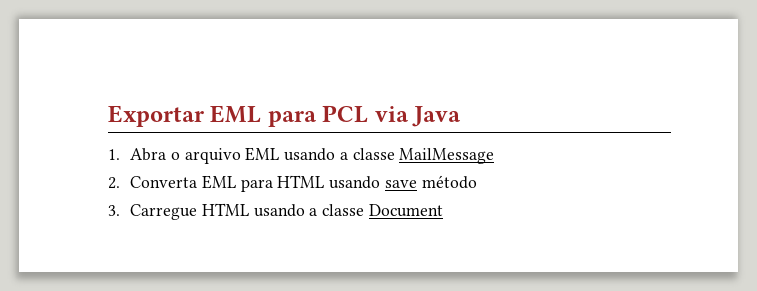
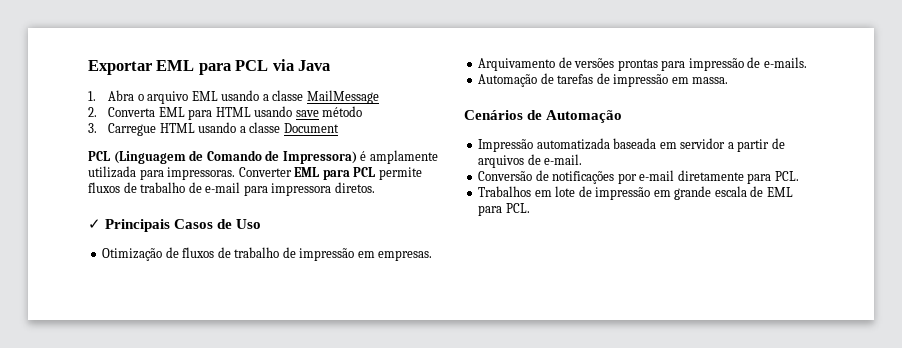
(443, 210) none -> [88,150,438,164] [88,166,422,180] [88,182,375,196] [88,219,262,232] [102,247,433,261] [478,57,807,71] [478,73,729,87] [464,110,623,123] [478,138,785,152] [478,154,583,168] [478,170,799,184] [478,186,793,200] [478,203,530,216] // PCL (Linguagem de Comando de Impressora) é amplamente utilizada para impressoras. Converter EML para PCL permite fluxos de trabalho de e-mail para impressora diretos. // ✓ Principais Casos de Uso // Otimização de fluxos de trabalho de impressão em empresas. // Arquivamento de versões prontas para impressão de e-mails. // Automação de tarefas de impressão em massa. // Cenários de Automação // Impressão automatizada baseada em servidor a partir de arquivos de e-mail. // Conversão de notificações por e-mail diretamente para PCL. // Trabalhos em lote de impressão em grande escala de EML para PCL.

